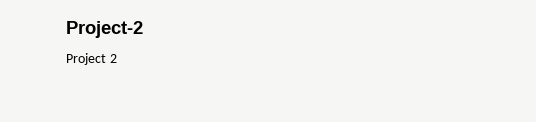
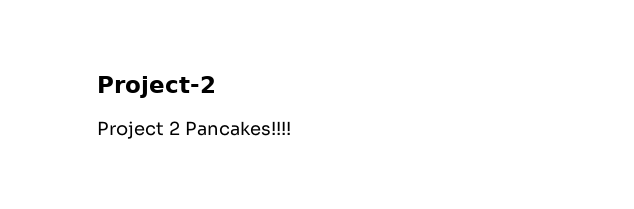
(117, 58) none -> [184,121,291,136] Pancakes!!!!

